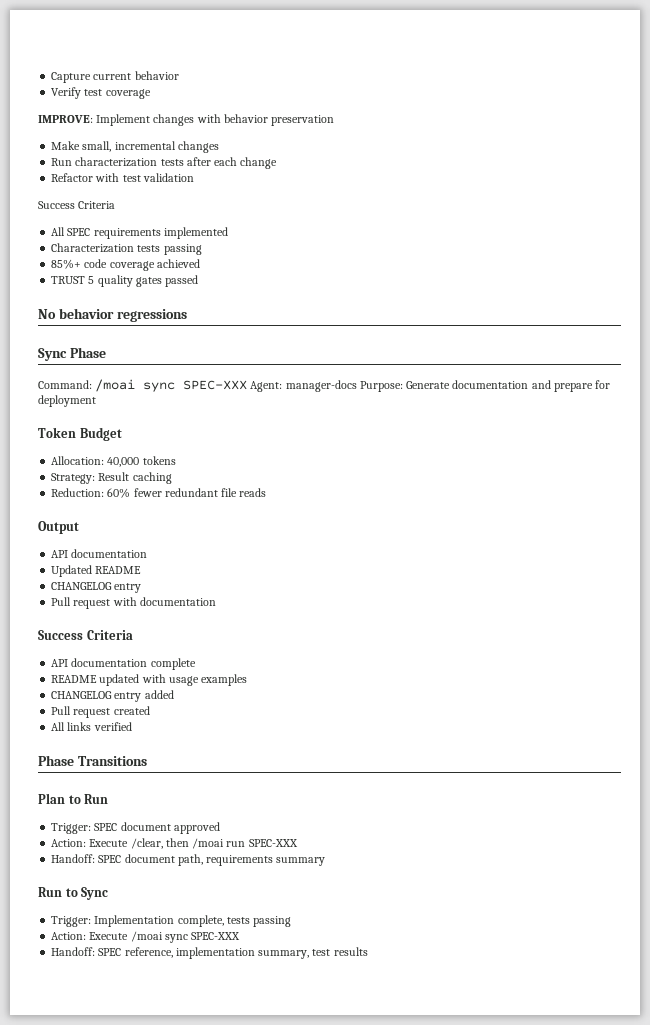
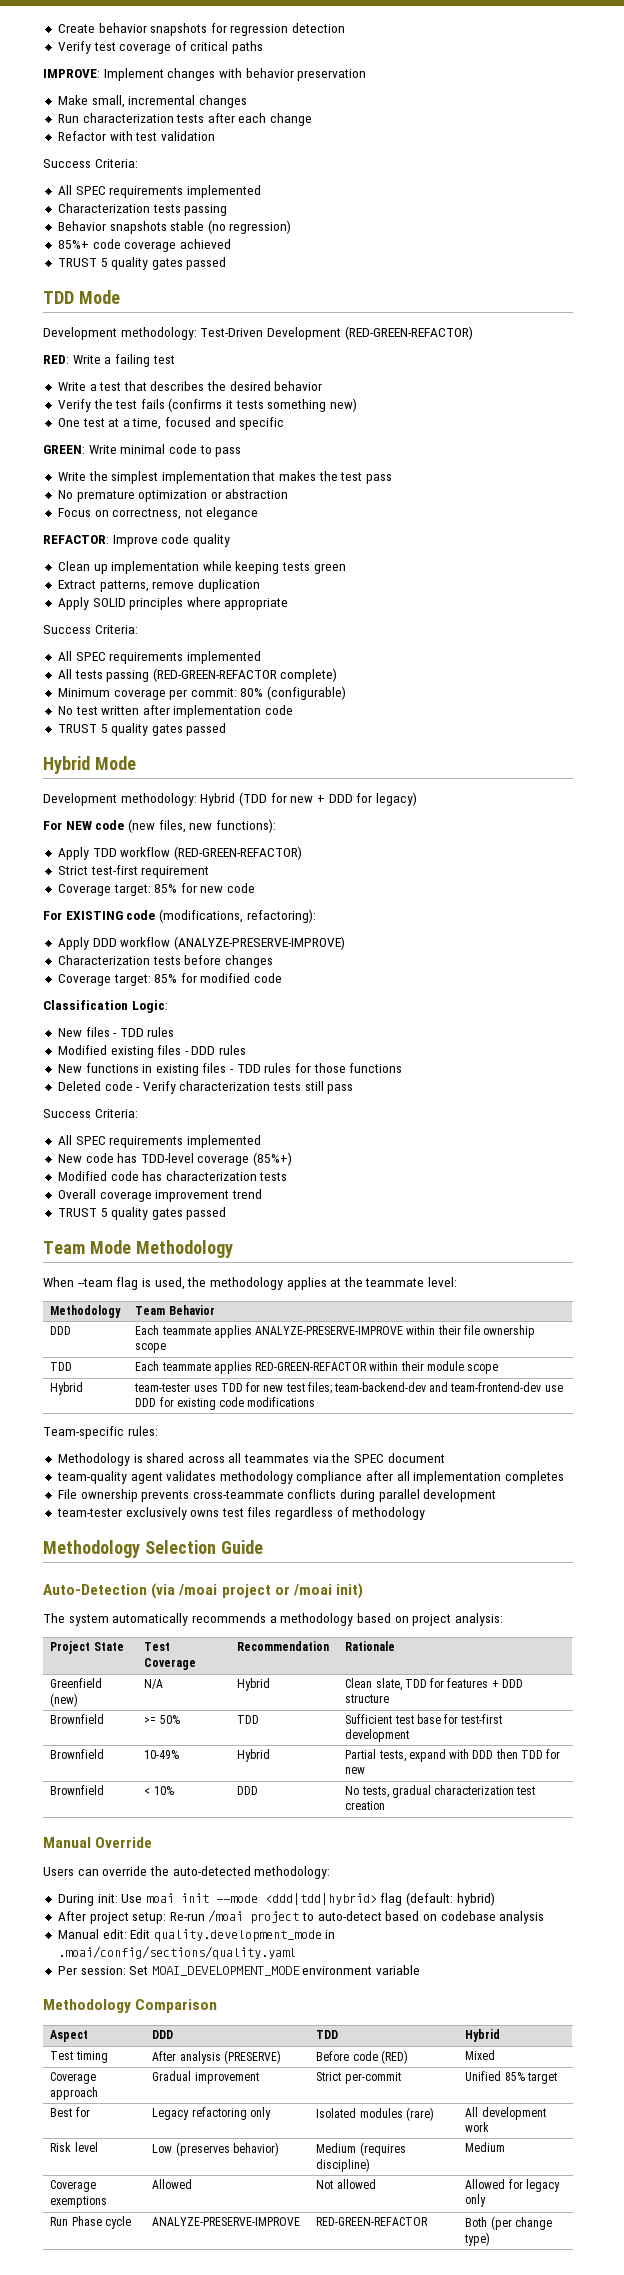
[51,71,179,83] Capture current behavior -> [57,23,346,36] Create behavior snapshots for regression detection
(151, 94) none -> [174,41,264,54] of critical paths
[78,201,116,209] Criteria -> [94,159,138,168] Criteria:
(202, 249) none -> [57,220,292,234] // Behavior snapshots stable (no regression)
[38,308,187,322] [38,347,106,361] [38,379,611,392] [38,395,96,407] [38,427,122,441] [51,456,176,467] [51,472,172,484] [51,488,267,498] [38,521,79,534] [51,549,148,558] [51,565,142,577] [51,582,142,593] [51,597,216,609] [38,630,133,640] [51,658,196,670] [51,674,248,686] [51,690,174,702] [51,706,150,718] [51,722,132,731] [38,755,147,766] [38,793,109,804] [51,822,220,834] [51,838,298,849] [51,854,326,866] [38,887,109,900] [51,915,292,927] [51,931,241,943] [51,947,368,959] No behavior regressions // Sync Phase // Command: /moai sync SPEC-XXX Agent: manager-docs Purpose: Generate documentation and prepare for deployment // Token Budget // Allocation: 40,000 tokens // Strategy: Result caching // Reduction: 60% fewer redundant file reads // Output // API documentation // Updated README // CHANGELOG entry // Pull request with documentation // Success Criteria // API documentation complete // README updated with usage examples // CHANGELOG entry added // Pull request created // All links verified // Phase Transitions // Plan to Run // Trigger: SPEC document approved // Action: Execute /clear, then /moai run SPEC-XXX // Handoff: SPEC document path, requirements summary // Run to Sync // Trigger: Implementation complete, tests passing // Action: Execute /moai sync SPEC-XXX // Handoff: SPEC reference, implementation summary, test results -> [43,290,120,304] [43,326,473,340] [43,354,175,367] [57,381,323,391] [57,398,358,412] [57,417,285,430] [43,444,242,457] [57,471,393,484] [57,489,289,502] [57,507,259,520] [43,534,230,547] [57,561,346,574] [57,579,260,592] [57,597,289,610] [43,625,138,634] [57,651,261,664] [57,668,338,682] [57,686,347,700] [57,705,294,718] [57,723,227,736] [43,756,136,774] [43,792,417,806] [43,819,276,833] [57,846,302,860] [57,865,210,878] [57,883,256,896] [43,909,316,923] [57,936,345,950] [57,955,273,968] [57,973,283,986] [43,1000,168,1013] [57,1027,175,1037] [57,1045,247,1058] [57,1063,403,1076] [57,1081,354,1094] [43,1109,138,1118] [57,1135,261,1148] [57,1152,293,1166] [57,1171,288,1181] [57,1189,262,1202] [57,1207,227,1220] [43,1240,233,1258] [43,1277,458,1290] [50,1305,122,1318] [135,1305,215,1315] [50,1326,72,1335] [135,1325,535,1338] [135,1343,167,1353] [50,1362,73,1371] [135,1361,498,1374] [50,1382,84,1395] [134,1382,563,1394] [135,1397,316,1410] [43,1426,158,1439] [57,1453,445,1466] [56,1471,565,1484] [57,1489,497,1502] [56,1507,426,1520] [43,1540,263,1558] [43,1583,364,1599] [43,1613,503,1626] [50,1641,124,1654] [144,1642,171,1651] [144,1658,197,1670] [237,1641,330,1651] [345,1641,396,1651] [50,1678,103,1688] [50,1693,79,1707] [144,1679,164,1689] [237,1678,271,1691] [345,1678,523,1691] [345,1694,390,1703] [50,1714,105,1724] [144,1715,180,1724] [237,1715,260,1724] [345,1714,503,1724] [345,1729,410,1742] [50,1749,105,1759] [144,1750,180,1759] [237,1749,271,1762] [345,1749,560,1762] [345,1767,366,1774] [50,1785,105,1795] [144,1786,174,1795] [237,1786,259,1795] [345,1785,536,1798] [345,1801,386,1810] [43,1837,153,1848] [43,1866,331,1879] [57,1892,495,1906] [57,1910,545,1924] [57,1929,336,1942] [57,1946,296,1960] [57,1965,421,1976] [43,1999,218,2013] [50,2030,89,2042] [152,2030,174,2039] [316,2030,339,2039] [465,2029,501,2042] [50,2051,108,2063] [152,2050,281,2064] [316,2050,408,2064] [465,2050,496,2060] [50,2072,97,2084] [50,2087,99,2100] [152,2071,259,2084] [316,2072,401,2084] [465,2071,557,2084] [50,2107,90,2117] [152,2107,271,2120] [316,2107,434,2121] [465,2107,546,2120] [465,2122,490,2132] [50,2142,98,2152] [152,2142,279,2156] [316,2142,406,2156] [316,2158,371,2172] [465,2142,506,2152] [50,2180,97,2192] [50,2196,108,2208] [152,2179,193,2189] [316,2179,376,2189] [465,2179,560,2192] [465,2194,487,2207] [50,2216,131,2229] [152,2217,301,2226] [316,2217,429,2226] [465,2216,552,2230] [464,2232,491,2246] TDD Mode // Development methodology: Test-Driven Development (RED-GREEN-REFACTOR) // RED: Write a failing test // Write a test that describes the desired behavior // Verify the test fails (confirms it tests something new) // One test at a time, focused and specific // GREEN: Write minimal code to pass // Write the simplest implementation that makes the test pass // No premature optimization or abstraction // Focus on correctness, not elegance // REFACTOR: Improve code quality // Clean up implementation while keeping tests green // Extract patterns, remove duplication // Apply SOLID principles where appropriate // Success Criteria: // All SPEC requirements implemented // All tests passing (RED-GREEN-REFACTOR complete) // Minimum coverage per commit: 80% (configurable) // No test written after implementation code // TRUST 5 quality gates passed // Hybrid Mode // Development methodology: Hybrid (TDD for new + DDD for legacy) // For NEW code (new files, new functions): // Apply TDD workflow (RED-GREEN-REFACTOR) // Strict test-first requirement // Coverage target: 85% for new code // For EXISTING code (modifications, refactoring): // Apply DDD workflow (ANALYZE-PRESERVE-IMPROVE) // Characterization tests before changes // Coverage target: 85% for modified code // Classification Logic: // New files - TDD rules // Modified existing files - DDD rules // New functions in existing files - TDD rules for those functions // Deleted code - Verify characterization tests still pass // Success Criteria: // All SPEC requirements implemented // New code has TDD-level coverage (85%+) // Modified code has characterization tests // Overall coverage improvement trend // TRUST 5 quality gates passed // Team Mode Methodology // When --team flag is used, the methodology applies at the teammate level: // Methodology | Team Behavior // DDD | Each teammate applies ANALYZE-PRESERVE-IMPROVE within their file ownership scope // TDD | Each teammate applies RED-GREEN-REFACTOR within their module scope // Hybrid | team-tester uses TDD for new test files; team-backend-dev and team-frontend-dev use DDD for existing code modifications // Team-specific rules: // Methodology is shared across all teammates via the SPEC document // team-quality agent validates methodology compliance after all implementation completes // File ownership prevents cross-teammate conflicts during parallel development // team-tester exclusively owns test files regardless of methodology // Methodology Selection Guide // Auto-Detection (via /moai project or /moai init) // The system automatically recommends a methodology based on project analysis: // Project State | Test Coverage | Recommendation | Rationale // Greenfield (new) | N/A | Hybrid | Clean slate, TDD for features + DDD structure // Brownfield | >= 50% | TDD | Sufficient test base for test-first development // Brownfield | 10-49% | Hybrid | Partial tests, expand with DDD then TDD for new // Brownfield | < 10% | DDD | No tests, gradual characterization test creation // Manual Override // Users can override the auto-detected methodology: // During init: Use moai init --mode <ddd|tdd|hybrid> flag (default: hybrid) // After project setup: Re-run /moai project to auto-detect based on codebase analysis // Manual edit: Edit quality.development_mode in .moai/config/sections/quality.yaml // Per session: Set MOAI_DEVELOPMENT_MODE environment variable // Methodology Comparison // Aspect | DDD | TDD | Hybrid // Test timing | After analysis (PRESERVE) | Before code (RED) | Mixed // Coverage approach | Gradual improvement | Strict per-commit | Unified 85% target // Best for | Legacy refactoring only | Isolated modules (rare) | All development work // Risk level | Low (preserves behavior) | Medium (requires discipline) | Medium // Coverage exemptions | Allowed | Not allowed | Allowed for legacy only // Run Phase cycle | ANALYZE-PRESERVE-IMPROVE | RED-GREEN-REFACTOR | Both (per change type)

